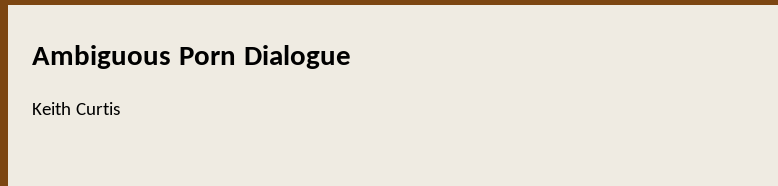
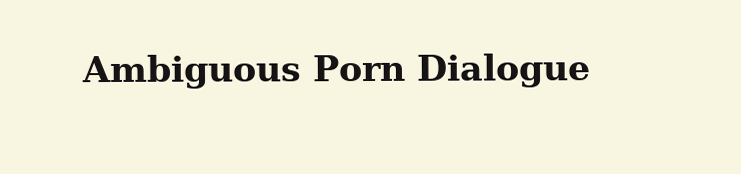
[32,102,120,115] // Keith Curtis -> (591, 70) none

